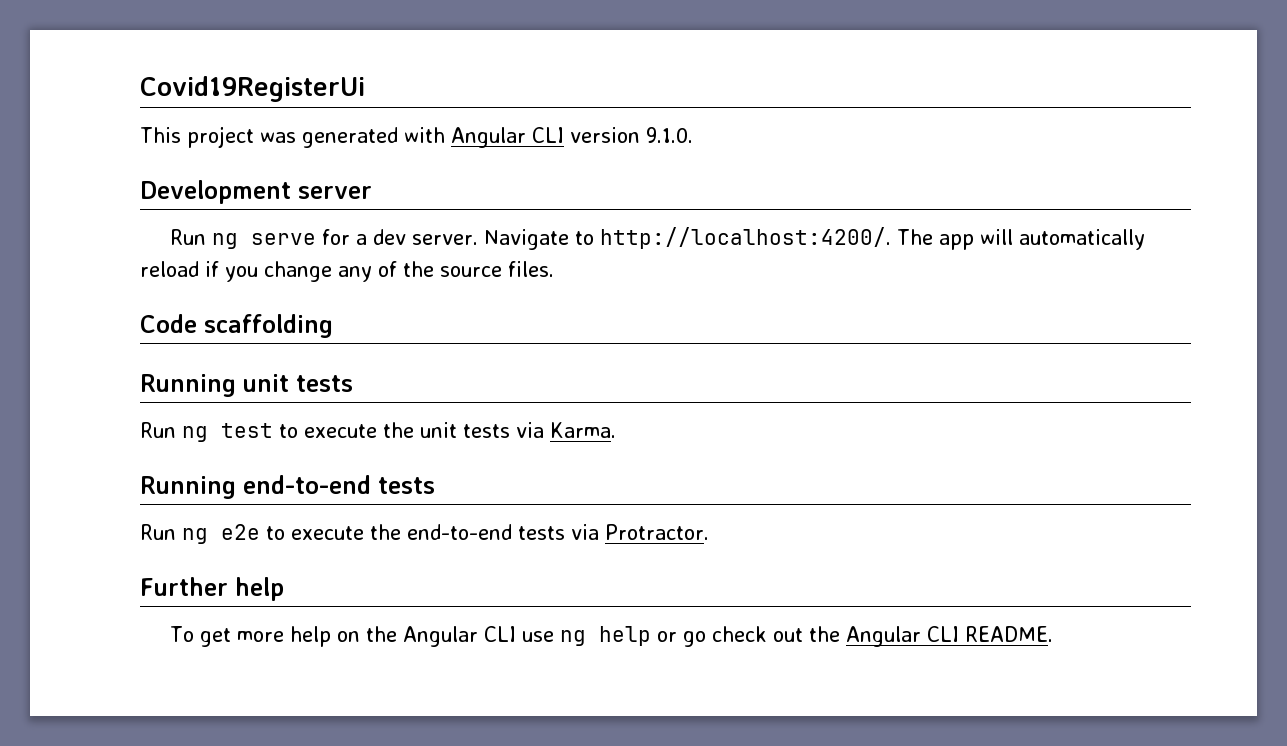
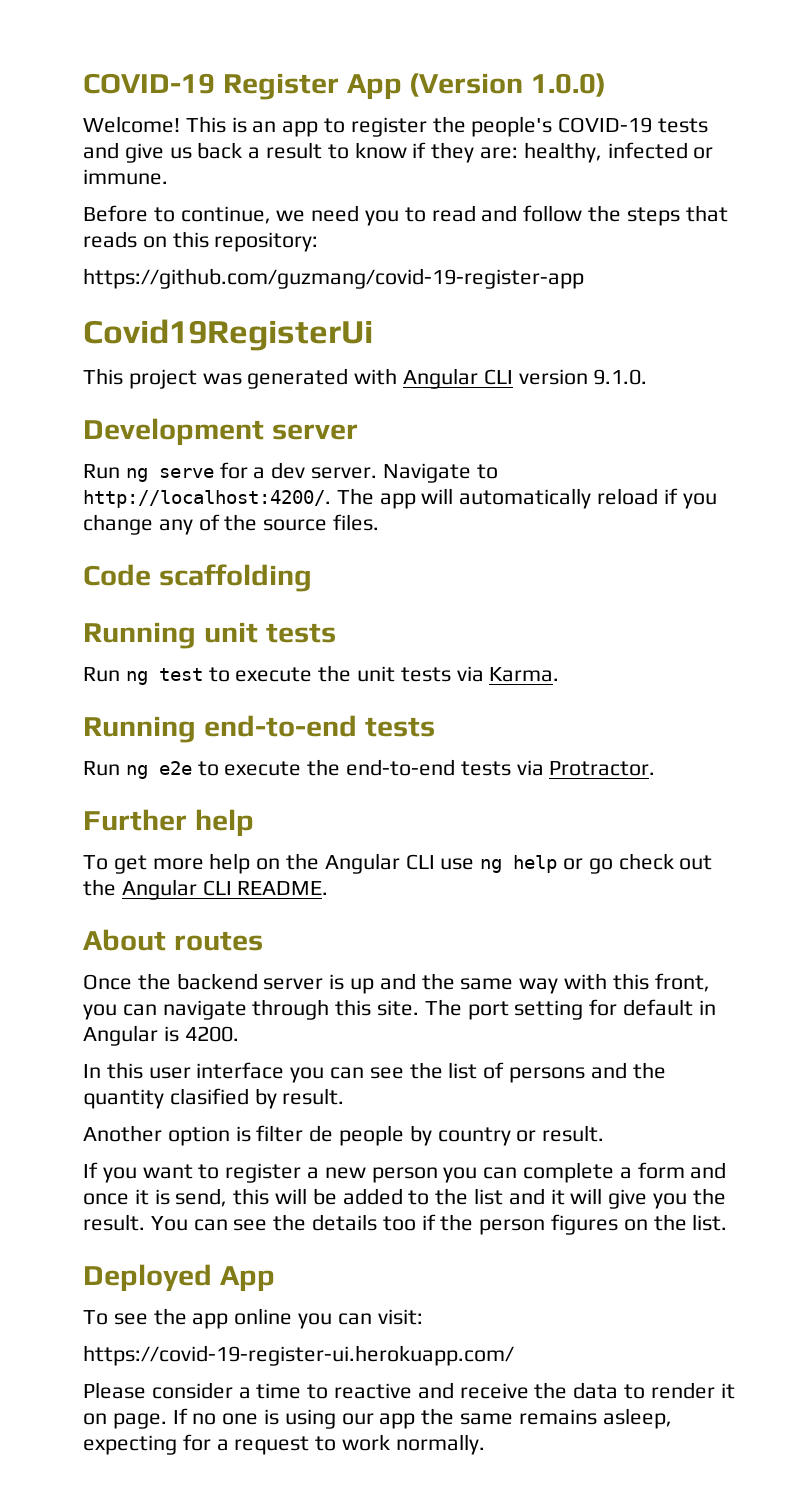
(140, 89) none -> [83,73,607,100] [83,116,709,137] [83,142,714,163] [83,169,168,185] [83,205,728,226] [83,231,319,252] [83,268,584,289] COVID-19 Register App (Version 1.0.0) // Welcome! This is an app to register the people's COVID-19 tests and give us back a result to know if they are: healthy, infected or immune. // Before to continue, we need you to read and follow the steps that reads on this repository: // https://github.com/guzmang/covid-19-register-app //
(1054, 634) none -> [83,929,263,951] [83,973,710,994] [83,999,716,1020] [83,1025,239,1046] [83,1062,666,1083] [83,1088,345,1109] [83,1125,605,1146] [83,1162,727,1183] [83,1188,726,1209] [83,1214,728,1235] [83,1264,275,1292] [83,1308,423,1329] [83,1345,514,1366] [83,1382,735,1399] [83,1408,672,1429] [83,1434,485,1455] // About routes // Once the backend server is up and the same way with this front, you can navigate through this site. The port setting for default in Angular is 4200. // In this user interface you can see the list of persons and the quantity clasified by result. // Another option is filter de people by country or result. // If you want to register a new person you can complete a form and once it is send, this will be added to the list and it will give you the result. You can see the details too if the person figures on the list. // Deployed App // To see the app online you can visit: // https://covid-19-register-ui.herokuapp.com/ // Please consider a time to reactive and receive the data to render it on page. If no one is using our app the same remains asleep, expecting for a request to work normally.

